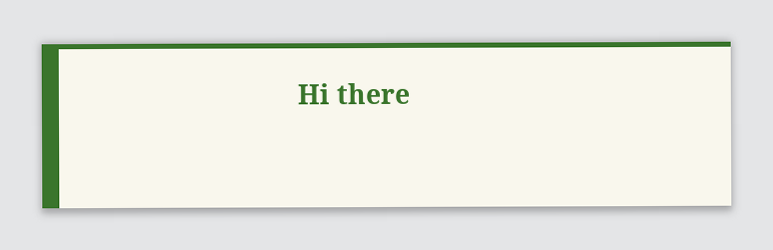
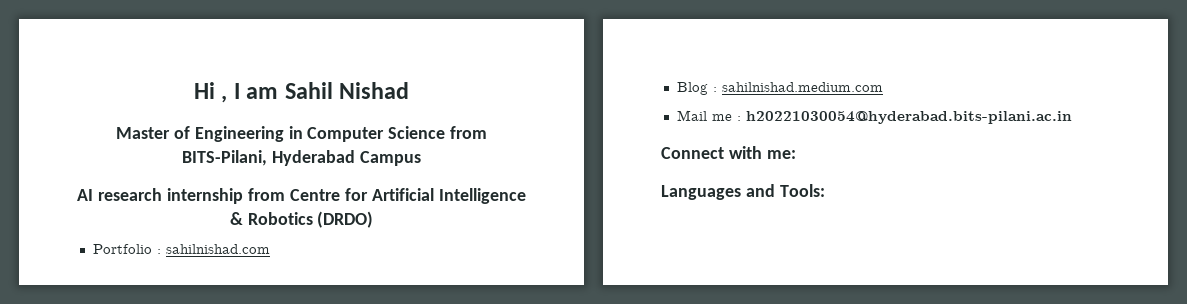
[335,82,410,105] there -> [221,82,410,103] [115,126,488,142] [182,150,421,166] [77,188,526,204] [229,211,374,228] [92,244,270,254] [676,82,883,95] [676,110,1072,124] [661,146,796,159] [661,184,825,200] , I am Sahil Nishad // Master of Engineering in Computer Science from BITS-Pilani, Hyderabad Campus // AI research internship from Centre for Artificial Intelligence & Robotics (DRDO) // Portfolio : sahilnishad.com // Blog : sahilnishad.medium.com // Mail me : h20221030054@hyderabad.bits-pilani.ac.in // Connect with me: // Languages and Tools:

